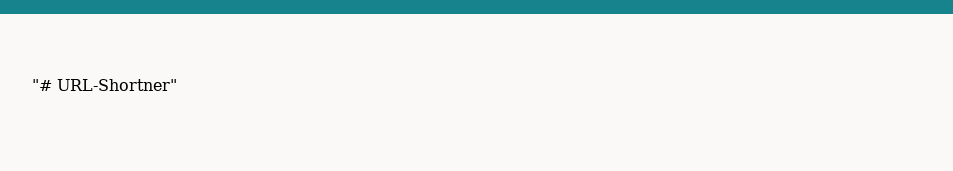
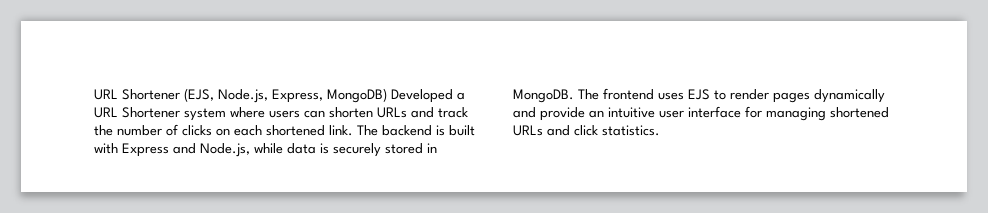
[32,79,177,91] "# URL-Shortner" -> [94,88,465,103] [94,107,468,121] [94,124,475,136] [94,143,437,157] [513,88,885,103] [513,106,889,121] [513,125,660,136] URL Shortener (EJS, Node.js, Express, MongoDB) Developed a URL Shortener system where users can shorten URLs and track the number of clicks on each shortened link. The backend is built with Express and Node.js, while data is securely stored in MongoDB. The frontend uses EJS to render pages dynamically and provide an intuitive user interface for managing shortened URLs and click statistics.

